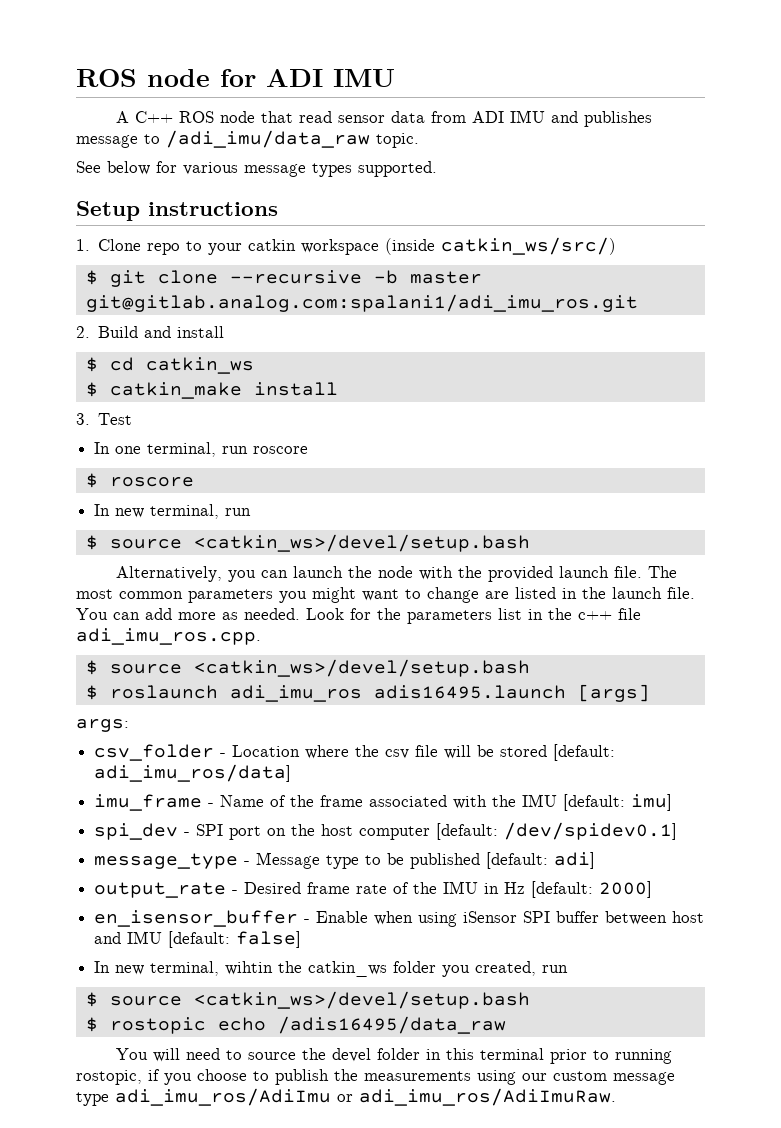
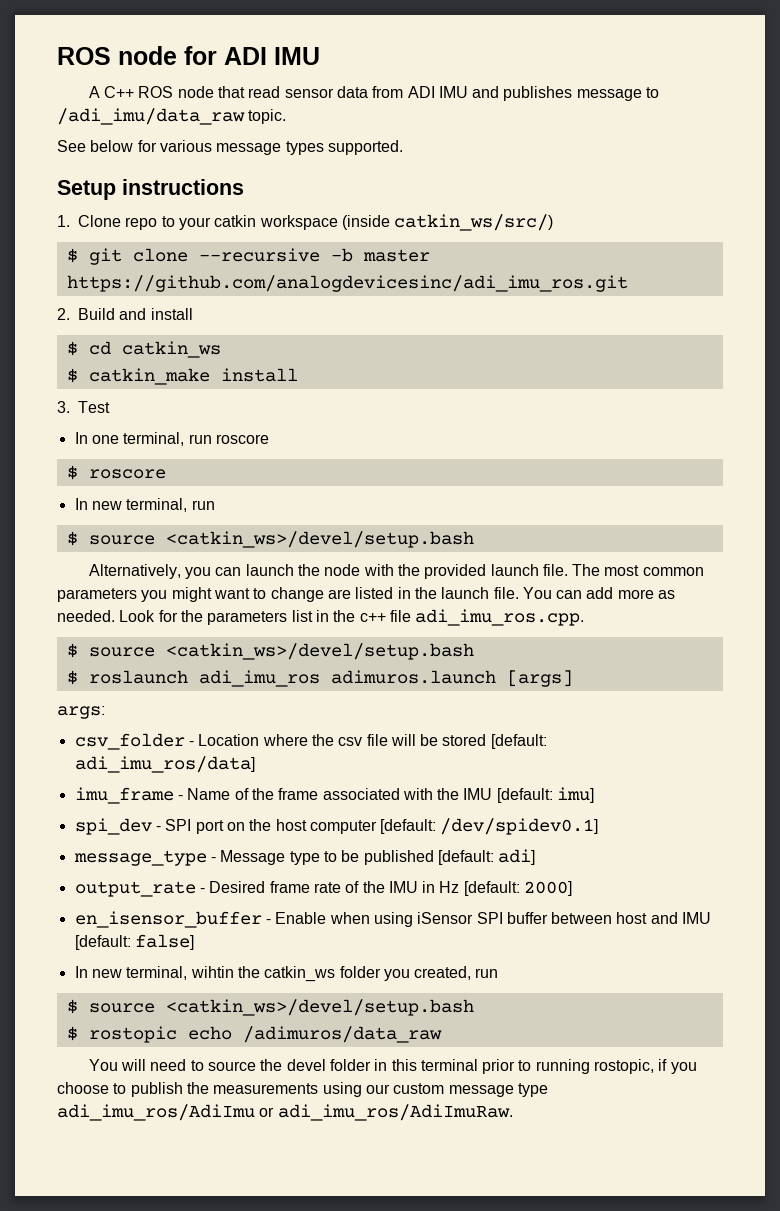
[85,294,638,312] git@gitlab.analog.com:spalani1/adi_imu_ros.git -> [66,275,628,292] https://github.com/analogdevicesinc/adi_imu_ros.git
[373,685,566,699] adis16495.launch -> [330,670,496,684] adimuros.launch
[277,1016,506,1034] /adis16495/data_raw -> [242,1026,442,1043] /adimuros/data_raw

